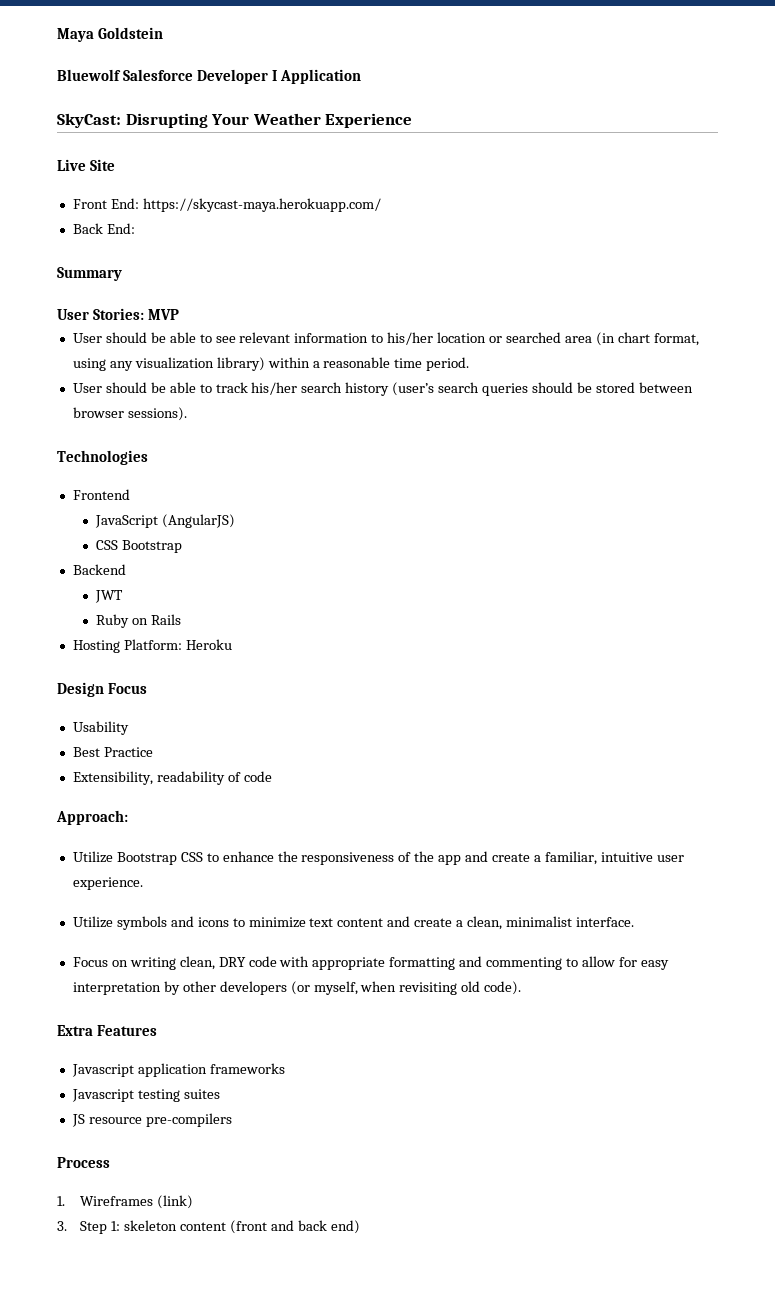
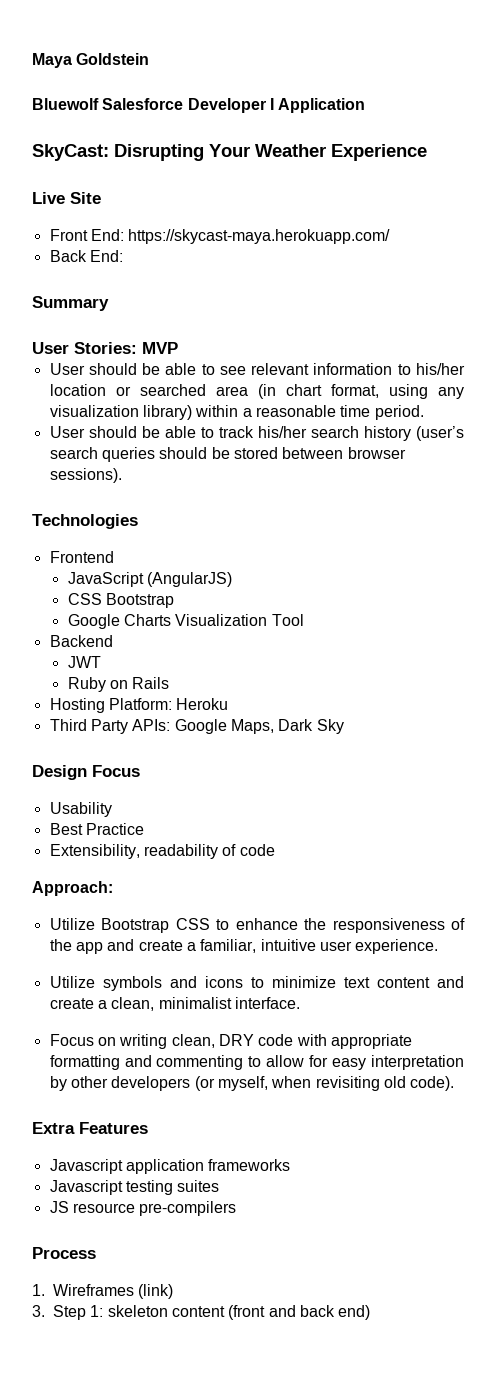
(183, 546) none -> [67,614,304,629] // Google Charts Visualization Tool
(232, 644) none -> [49,719,344,734] // Third Party APIs: Google Maps, Dark Sky

